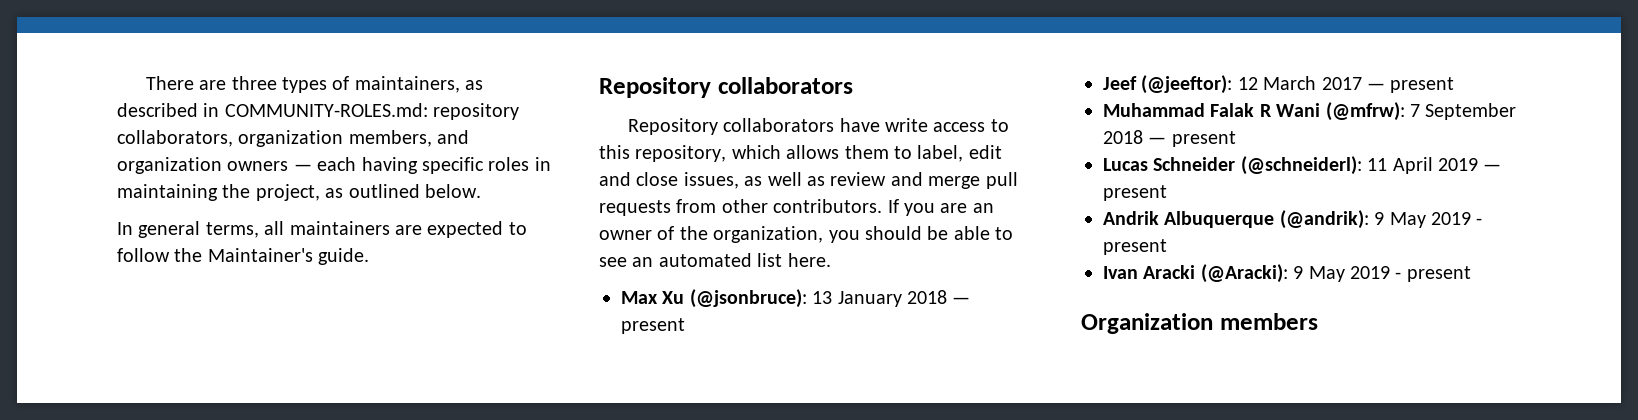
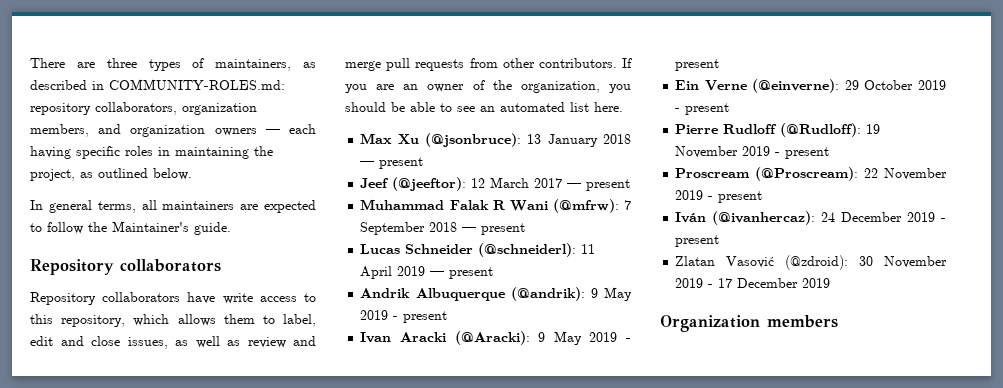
(1471, 274) none -> [675,79,946,93] [675,103,730,115] [675,123,881,137] [675,146,830,159] [675,167,947,181] [675,190,763,203] [675,211,946,225] [675,235,720,247] [675,255,947,270] [675,278,831,288] // Ein Verne (@einverne): 29 October 2019 - present // Pierre Rudloff (@Rudloff): 19 November 2019 - present // Proscream (@Proscream): 22 November 2019 - present // Iván (@ivanhercaz): 24 December 2019 - present // Zlatan Vasović (@zdroid): 30 November 2019 - 17 December 2019

